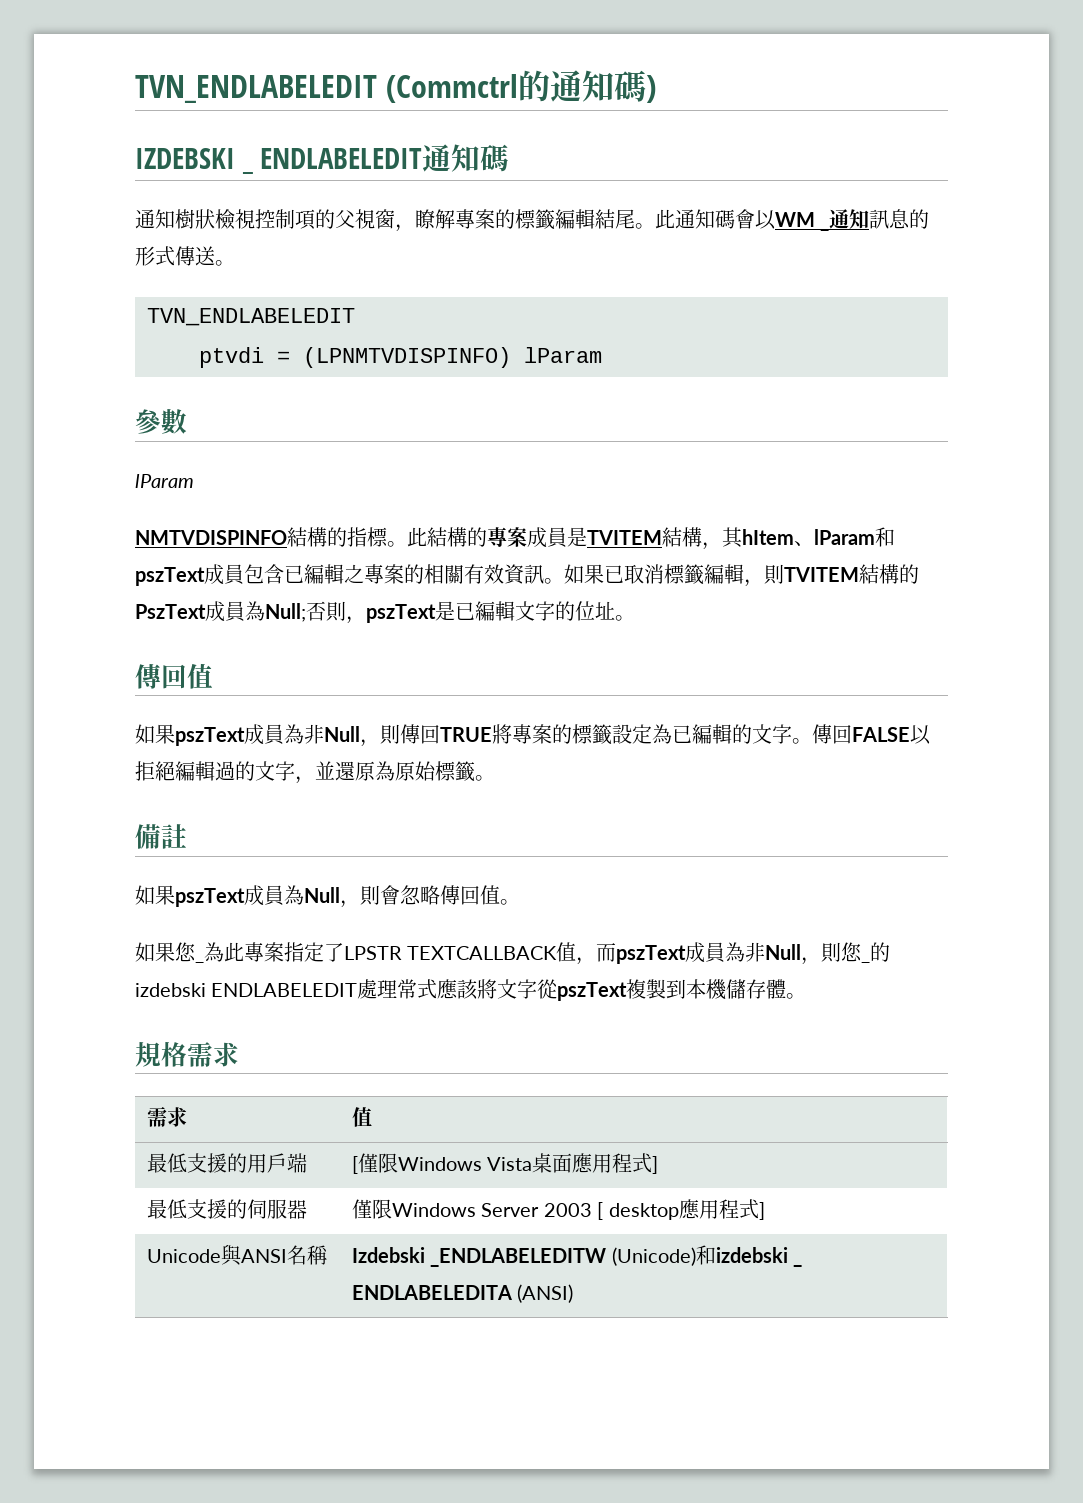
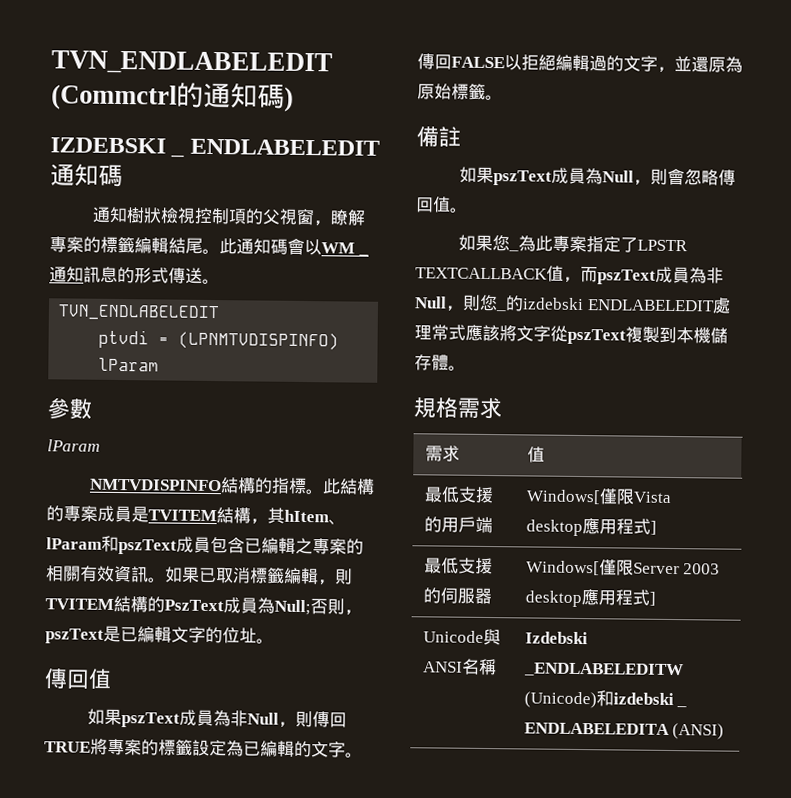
[352,1153,573,1174] [僅限Windows Vista桌面 -> [525,488,672,505] [525,519,583,537] Windows[僅限Vista desktop
[352,1199,477,1219] 僅限Windows -> [525,559,634,576] Windows[僅限
[597,1202,604,1220] [ -> (721, 569) none

